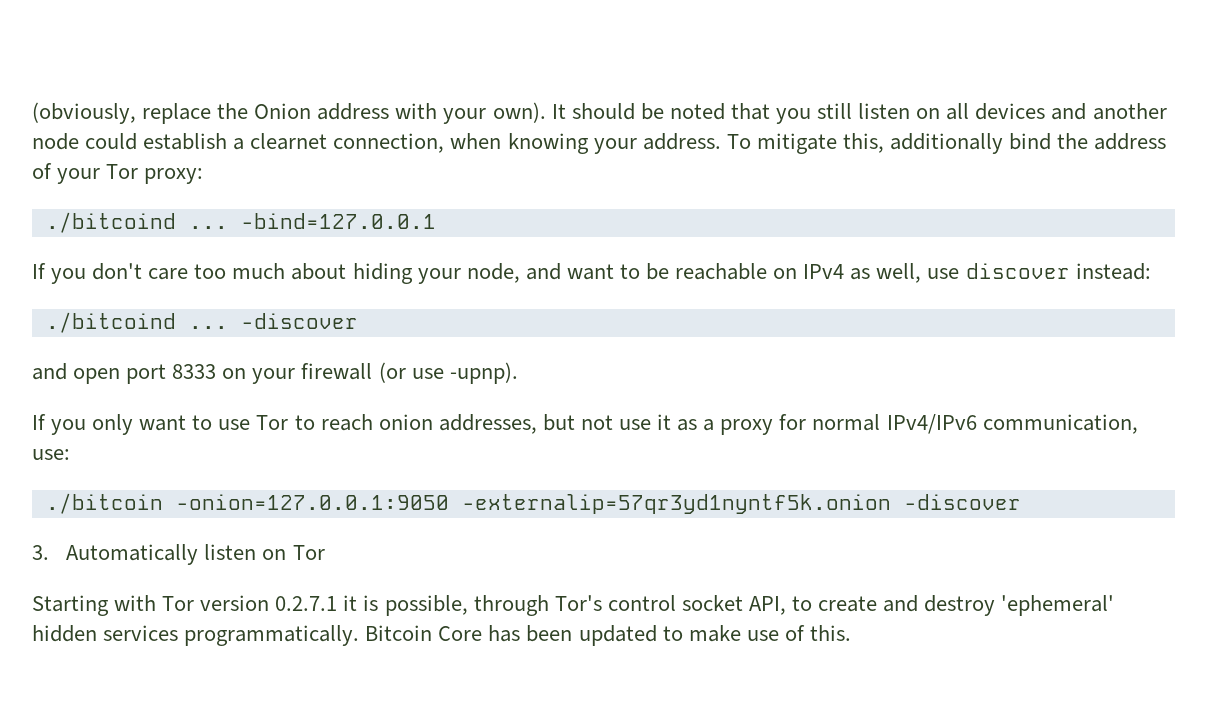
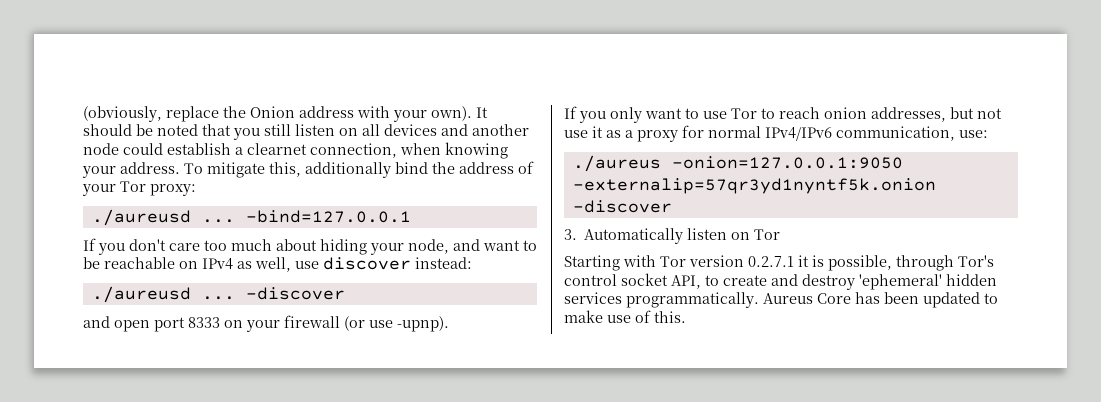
[45,212,176,233] ./bitcoind -> [91,209,191,226] ./aureusd
[45,312,176,333] ./bitcoind -> [91,286,191,303] ./aureusd
[45,493,163,514] ./bitcoin -> [572,155,661,172] ./aureus
[365,625,433,641] Bitcoin -> [763,293,813,304] Aureus

